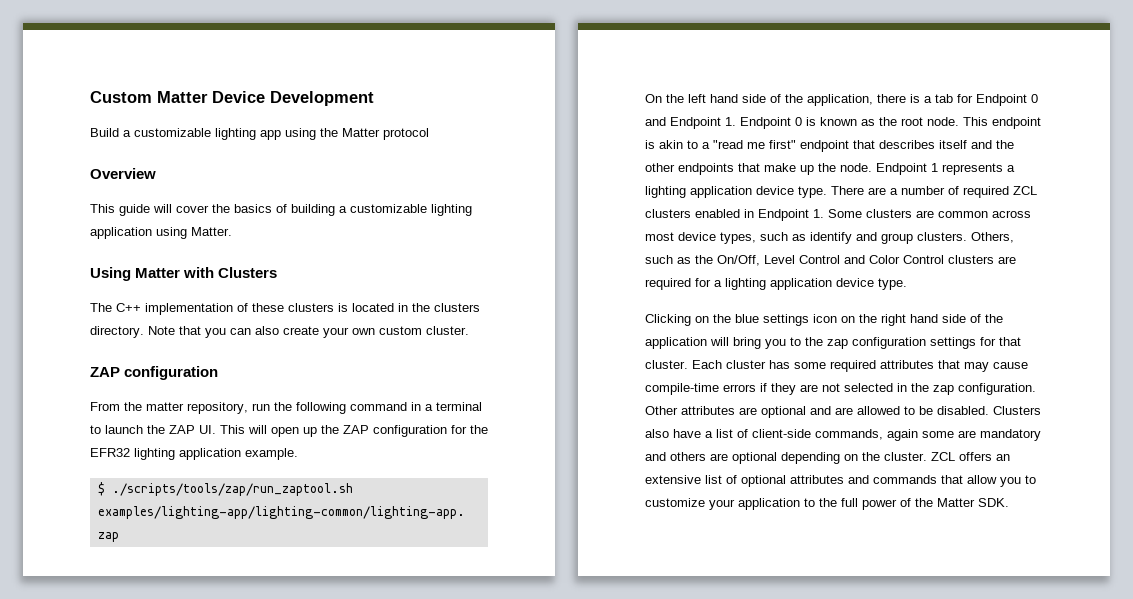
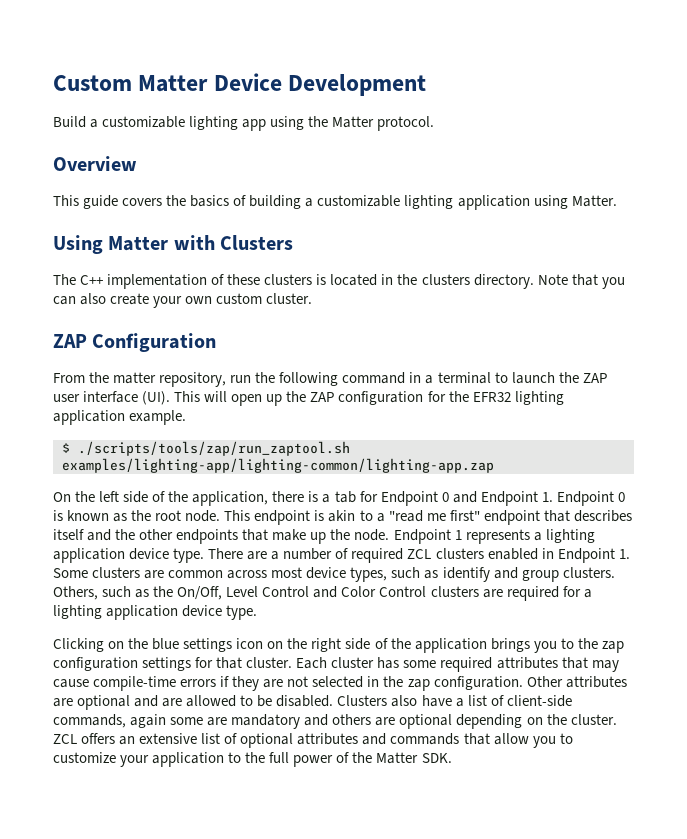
[383,128,429,140] protocol -> [377,116,435,131] protocol.
[153,204,209,213] will cover -> [122,198,163,206] covers
[124,366,219,380] configuration -> [92,333,217,352] Configuration
[199,425,216,434] UI. -> [53,391,171,405] user interface (UI).
[710,94,738,103] hand -> (120, 496) none
[910,314,938,323] hand -> (342, 645) none
[710,337,761,349] will bring -> [490,638,530,652] brings

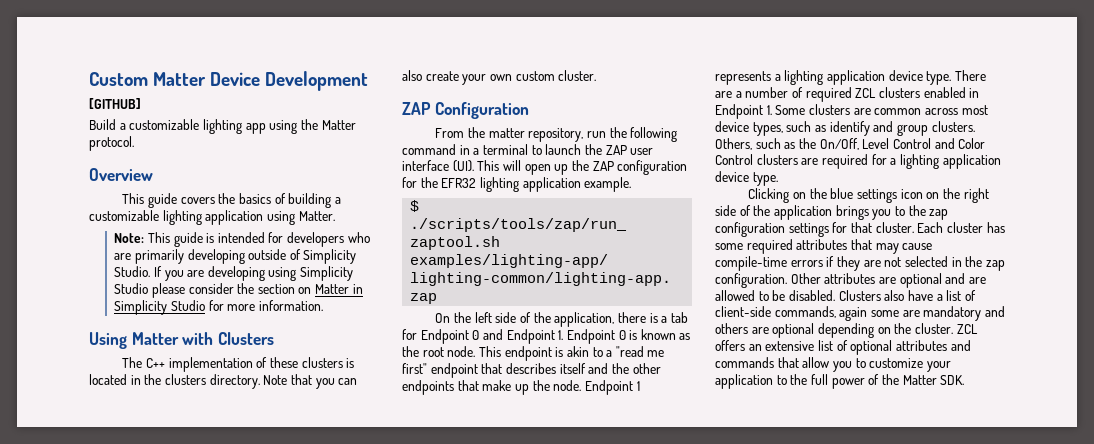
(427, 85) none -> [89,98,141,109] // [GITHUB]
(617, 201) none -> [114,232,370,247] [114,249,357,264] [114,266,354,281] [114,283,363,298] [114,300,323,315] // Note: This guide is intended for developers who are primarily developing outside of Simplicity Studio. If you are developing using Simplicity Studio please consider the section on Matter in Simplicity Studio for more information.

